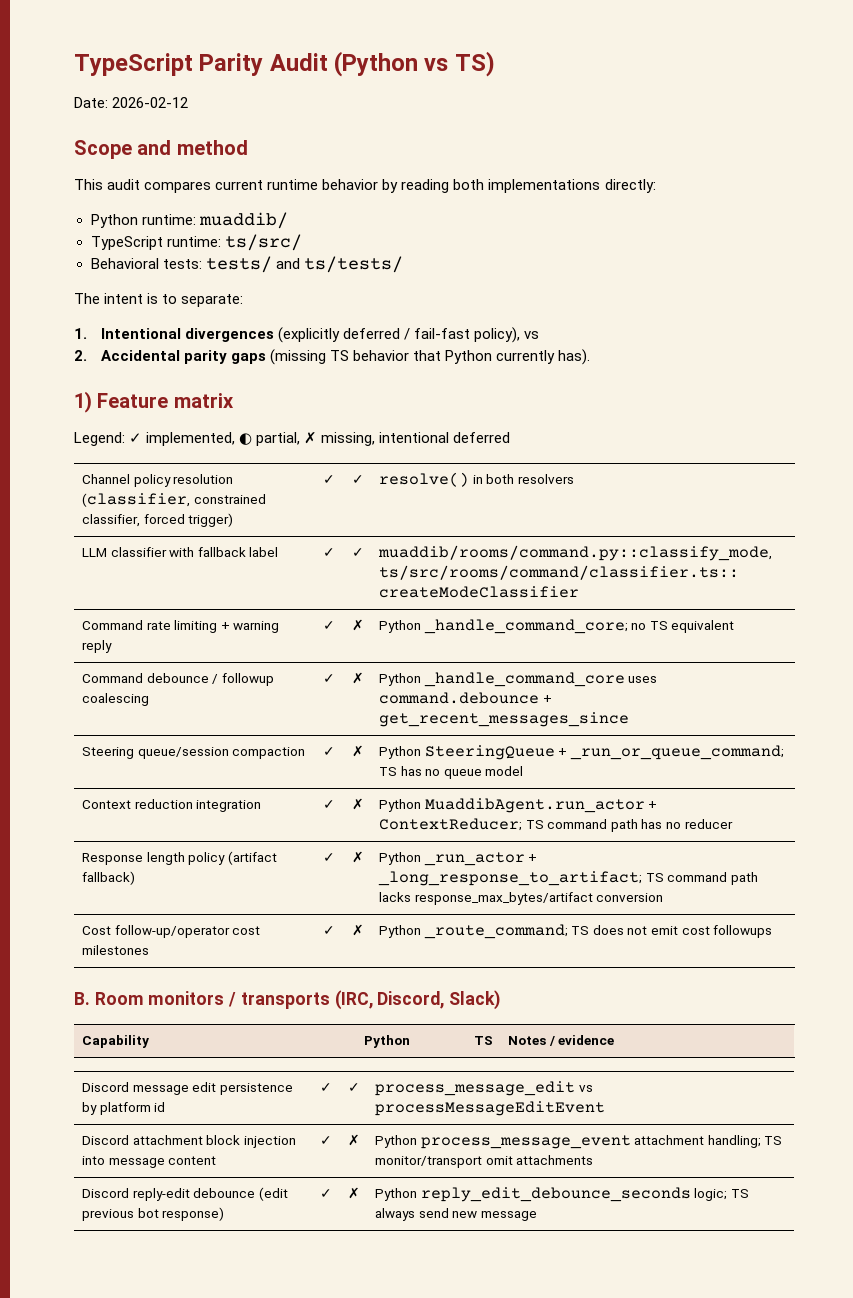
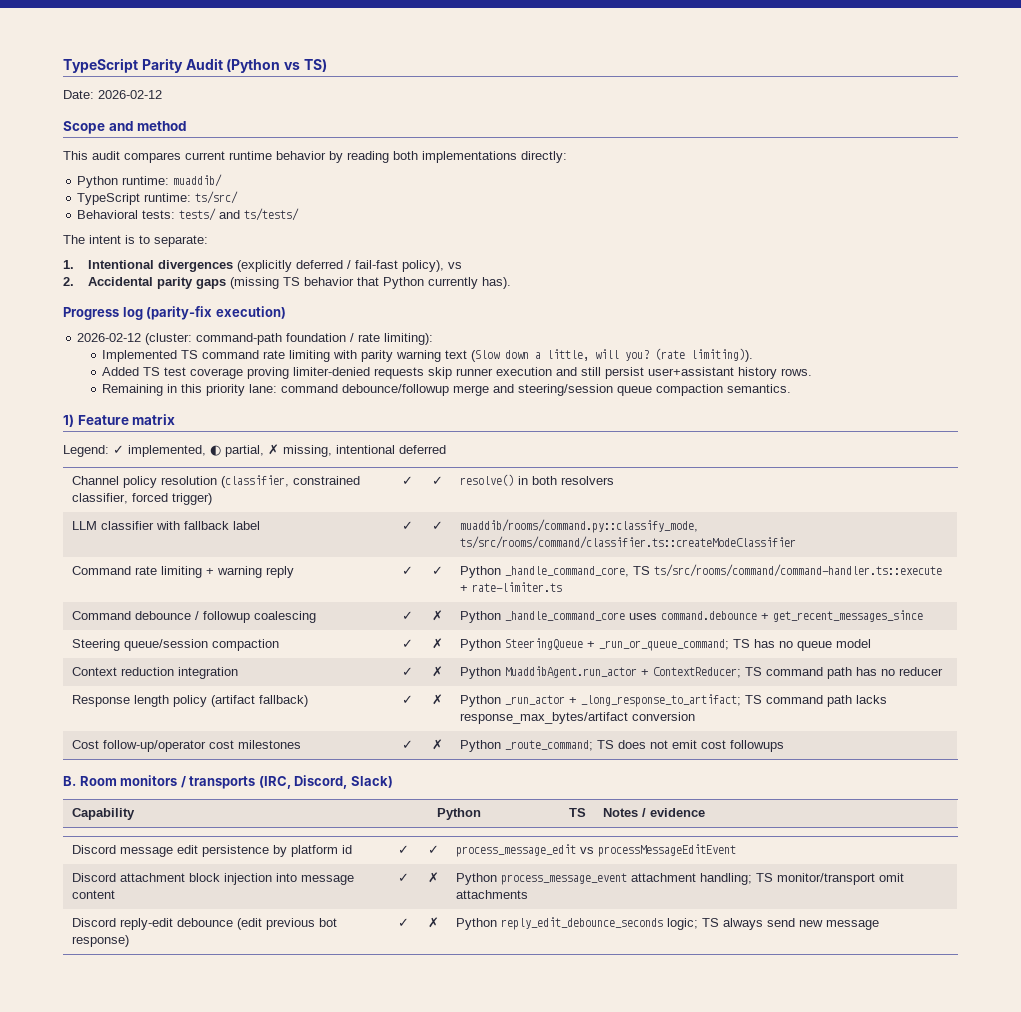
(591, 357) none -> [63,306,286,320] [77,333,434,345] [102,348,754,362] [102,367,813,379] [102,384,792,396] // Progress log (parity-fix execution) // 2026-02-12 (cluster: command-path foundation / rate limiting): // Implemented TS command rate limiting with parity warning text (Slow down a little, will you? (rate limiting)). // Added TS test coverage proving limiter-denied requests skip runner execution and still persist user+assistant history rows. // Remaining in this priority lane: command debounce/followup merge and steering/session queue compaction semantics.
[352,619,365,631] [378,619,735,634] ✗ | Python _handle_command_core; no TS equivalent -> [432,566,444,575] [459,564,942,578] [459,582,562,592] ✓ | Python _handle_command_core, TS ts/src/rooms/command/command-handler.ts::execute + rate-limiter.ts

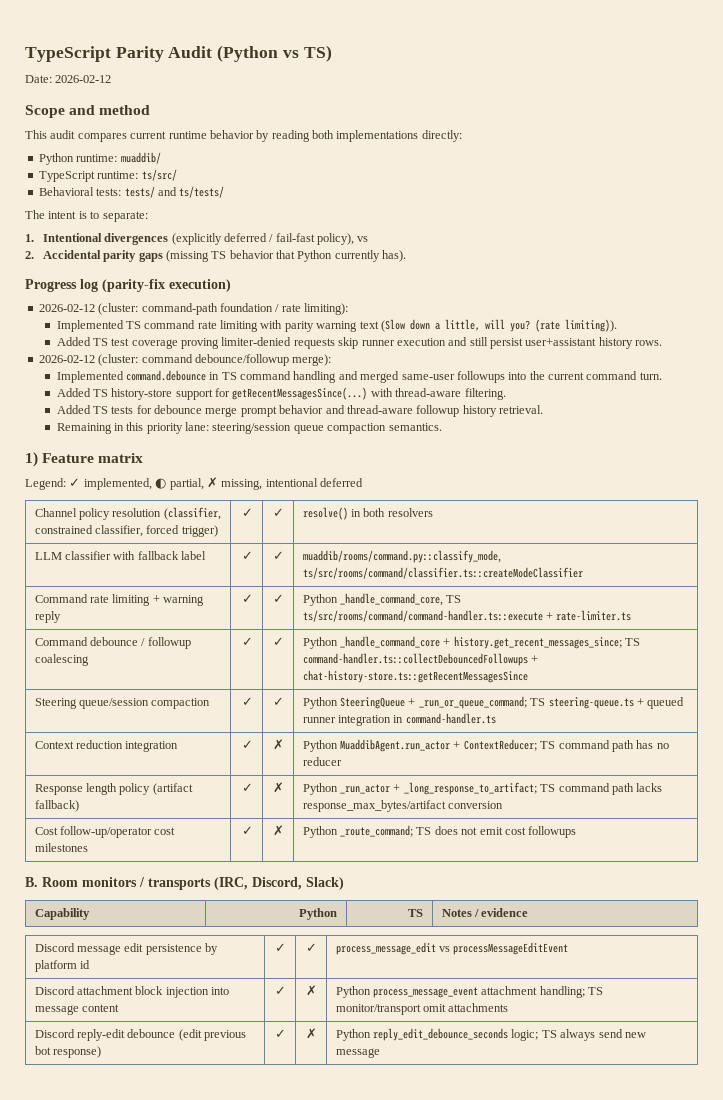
(813, 372) none -> [38,354,332,366] [56,370,662,383] [56,387,506,400] [56,405,544,417] // 2026-02-12 (cluster: command debounce/followup merge): // Implemented command.debounce in TS command handling and merged same-user followups into the current command turn. // Added TS history-store support for getRecentMessagesSince(...) with thread-aware filtering. // Added TS tests for debounce merge prompt behavior and thread-aware followup history retrieval.
[281,384,515,396] command debounce/followup merge and -> (210, 426) none
[432,610,444,621] ✗ -> [273,637,285,646] ✓
[628,610,923,622] uses command.debounce + get_recent_messages_since -> [443,636,641,649] [302,653,539,666] [302,670,528,683] + history.get_recent_messages_since; TS command-handler.ts::collectDebouncedFollowups + chat-history-store.ts::getRecentMessagesSince
[432,638,444,649] ✗ -> [273,697,285,706] ✓
[753,639,871,651] has no queue model -> [548,697,685,709] [302,713,496,726] steering-queue.ts + queued runner integration in command-handler.ts

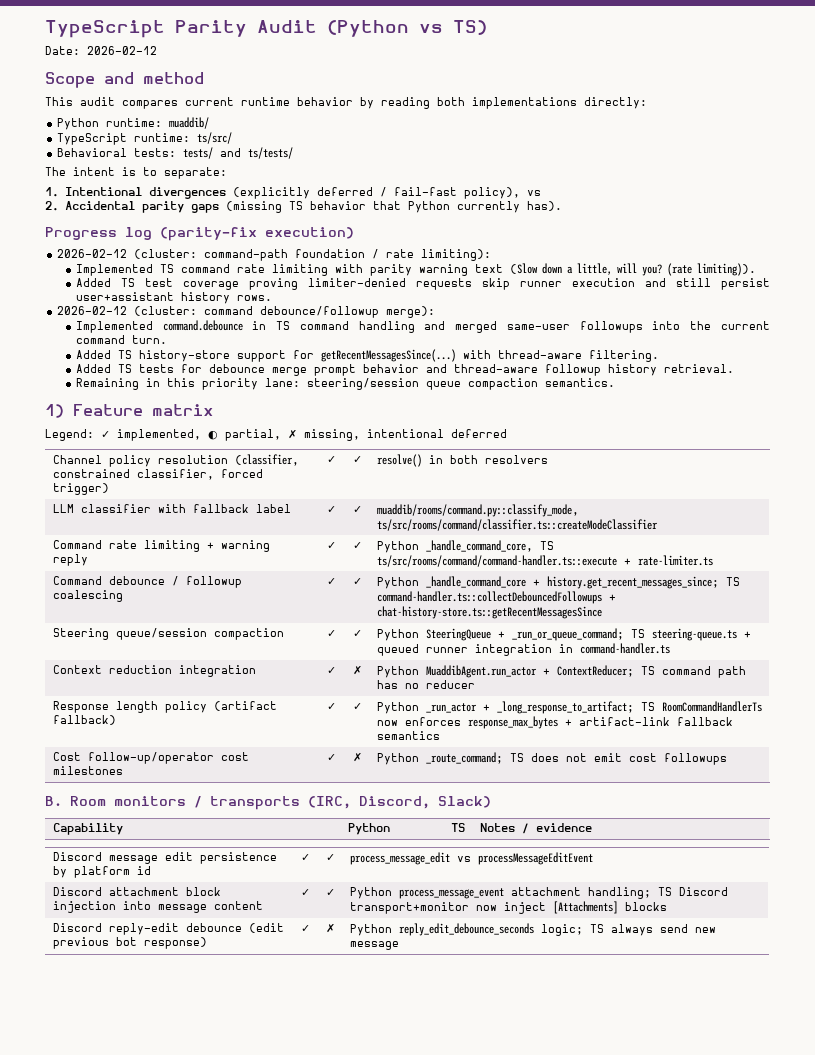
[273,782,285,793] ✗ -> [353,703,363,710] ✓
[558,783,663,795] [302,800,504,812] command path lacks response_max_bytes/artifact conversion -> [661,701,762,712] [376,716,733,729] [376,731,440,740] RoomCommandHandlerTs now enforces response_max_bytes + artifact-link fallback semantics
[306,985,318,996] ✗ -> [326,889,336,896] ✓
[335,1003,509,1015] monitor/transport omit attachments -> [678,887,728,896] [349,901,667,914] Discord transport+monitor now inject [Attachments] blocks

